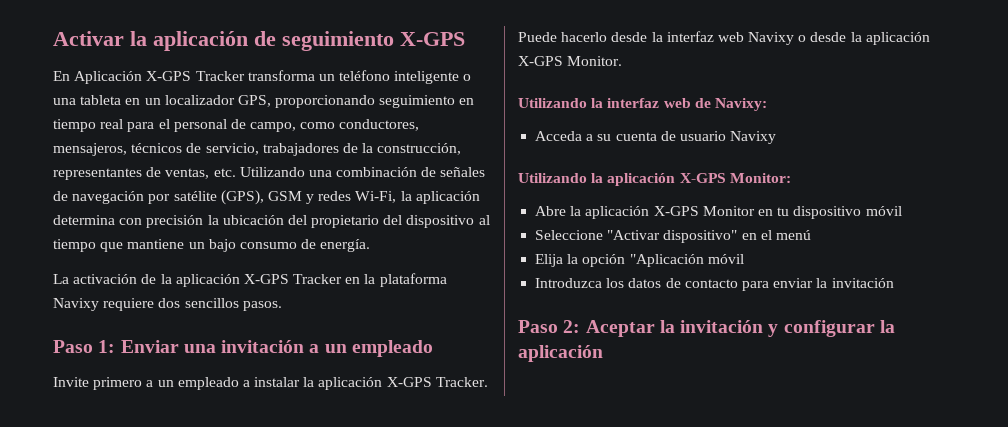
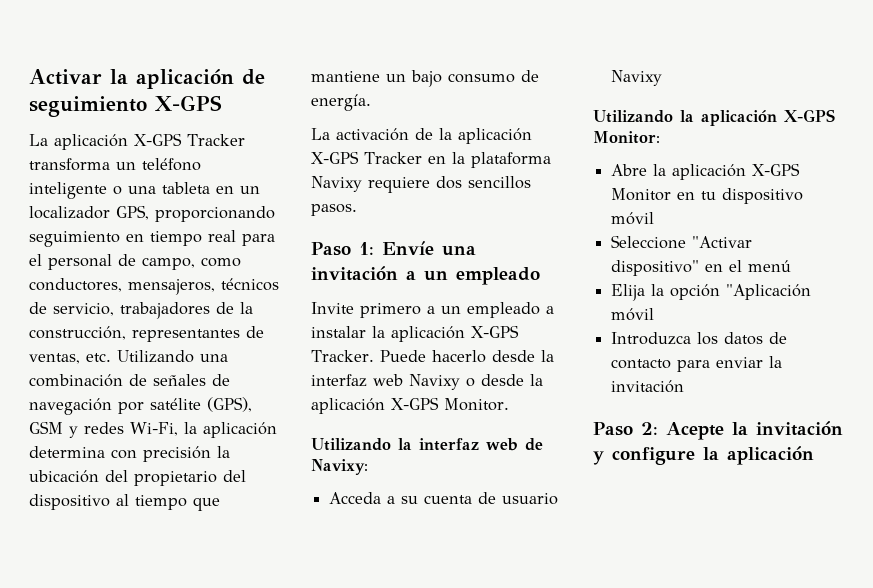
[53,71,143,84] En Aplicación -> [29,134,128,150] La aplicación
[120,340,179,353] Enviar -> [382,241,434,255] Envíe
[585,320,655,337] Aceptar -> [666,422,724,440] Acepte
[783,320,875,337] configurar -> [612,447,695,465] configure

